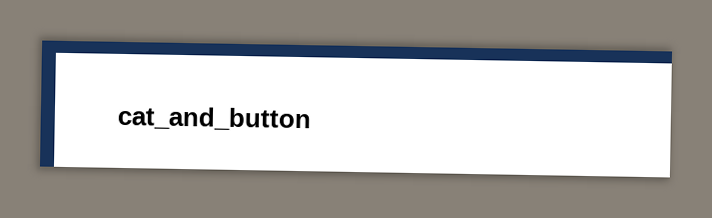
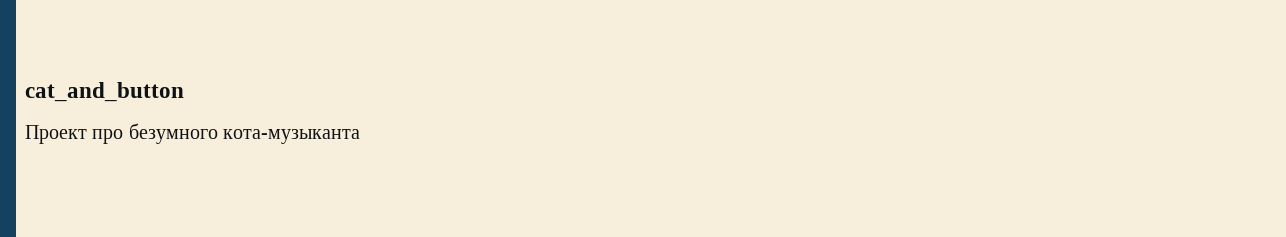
(311, 118) none -> [25,123,361,144] // Проект про безумного кота-музыканта

